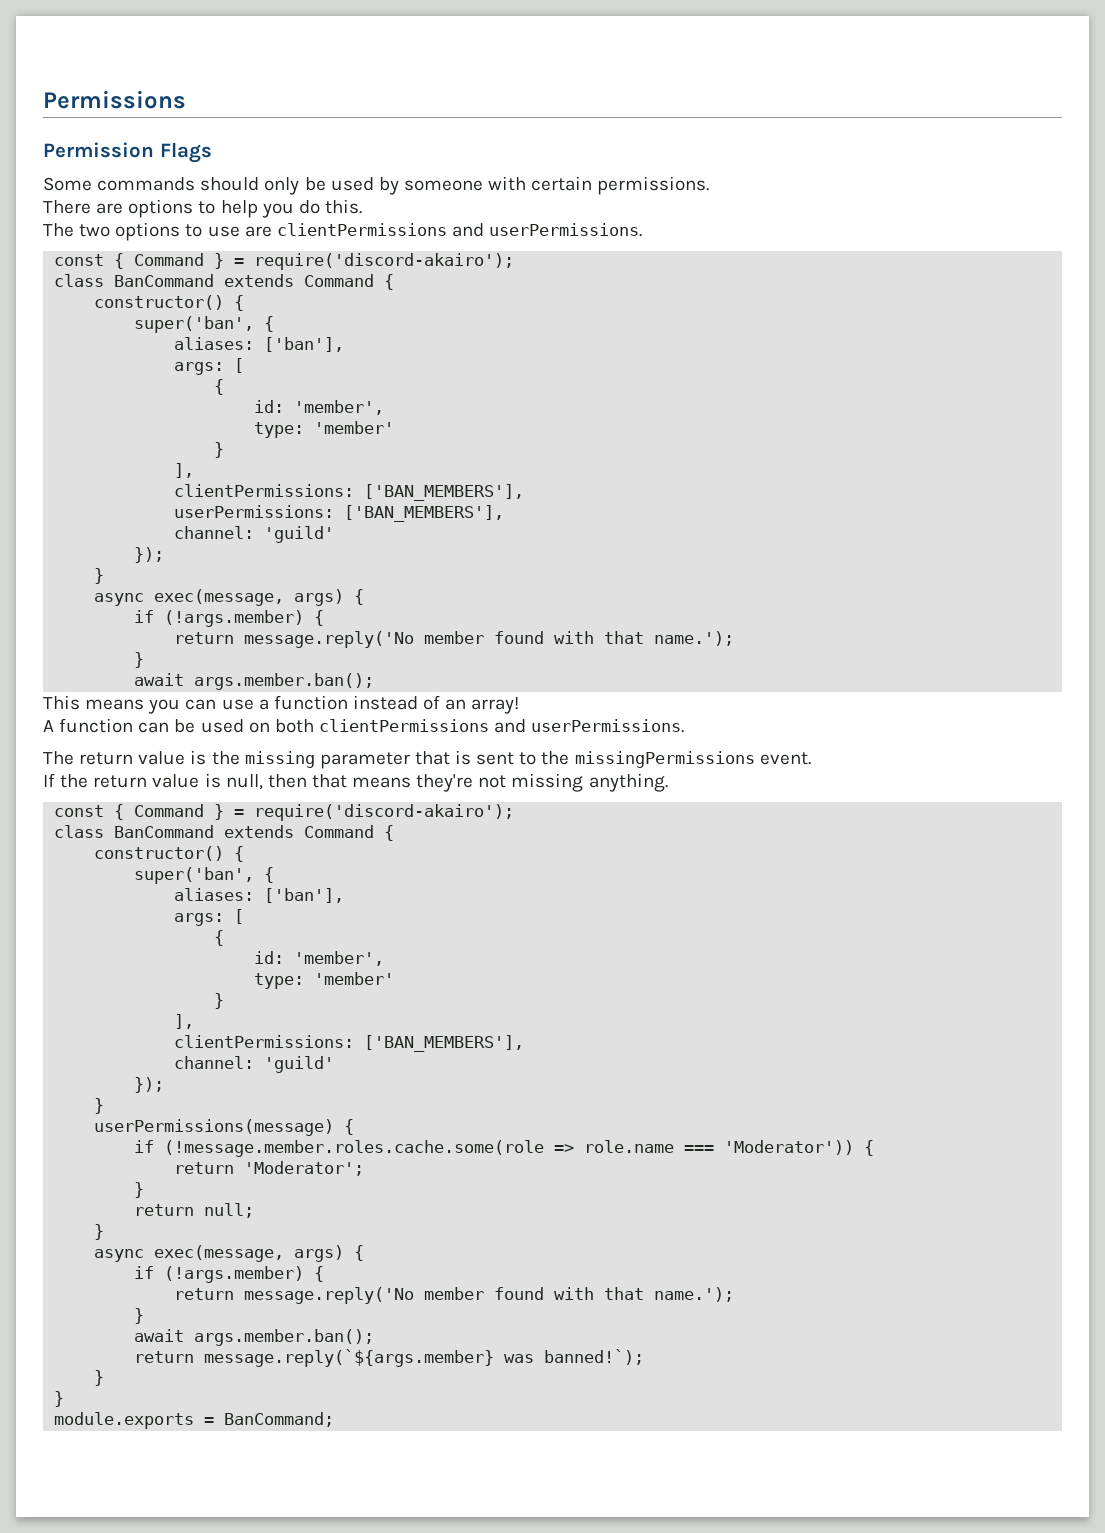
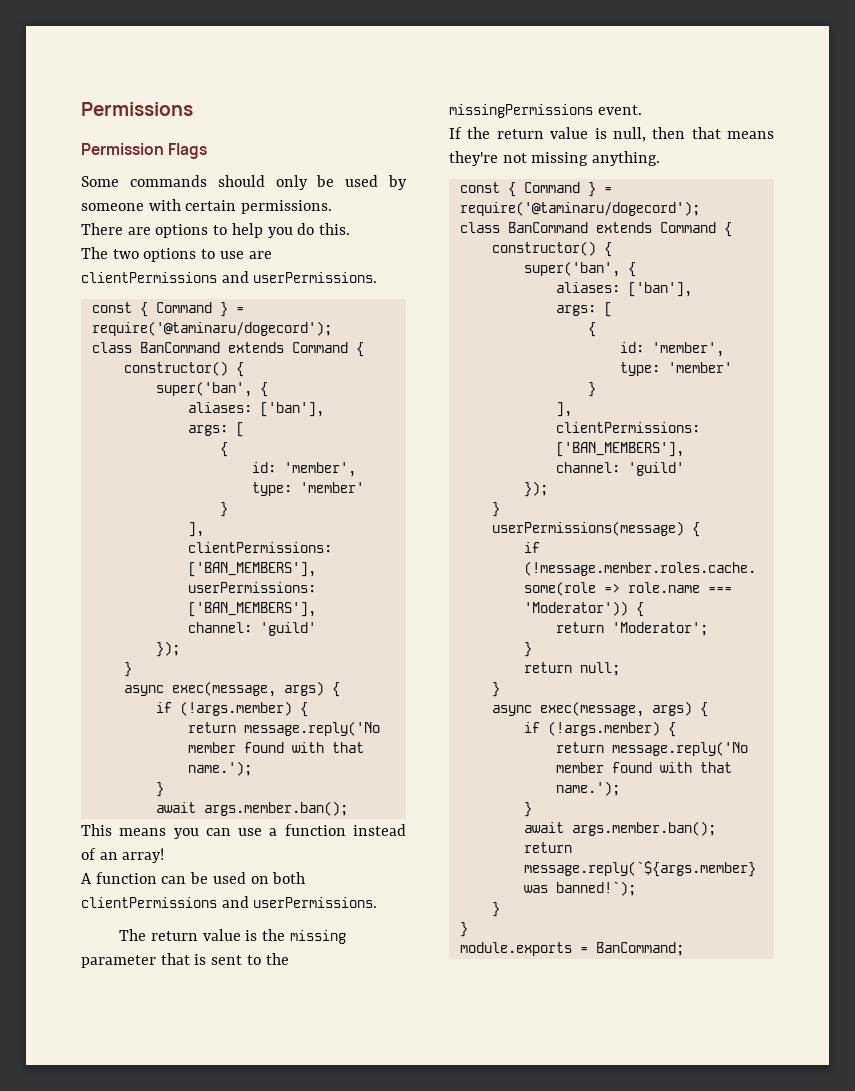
[254,253,515,270] require('discord-akairo'); -> [91,321,332,336] require('@taminaru/dogecord');
[254,804,515,821] require('discord-akairo'); -> [459,201,700,216] require('@taminaru/dogecord');

